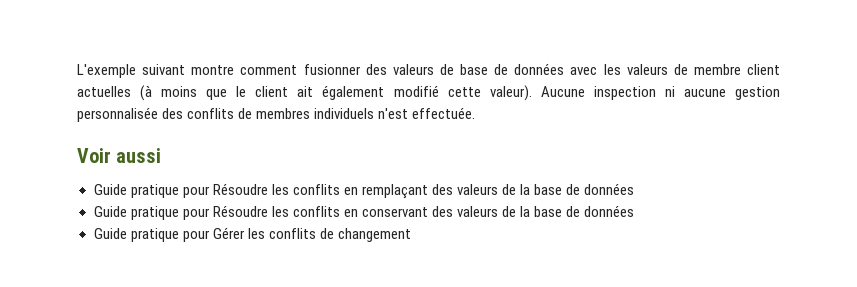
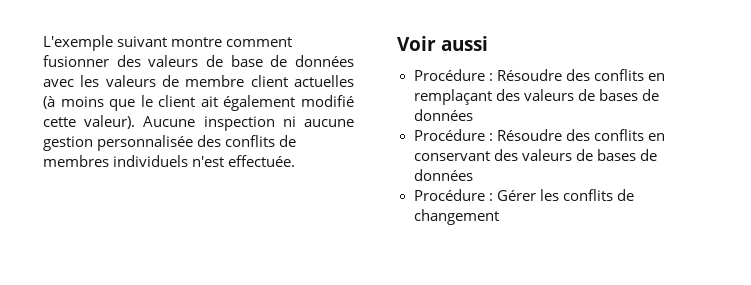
[93,183,289,198] Guide pratique pour Résoudre les -> [413,69,590,81] Procédure : Résoudre des
[520,183,635,195] [93,205,289,220] la base de données // Guide pratique pour Résoudre les -> [598,89,659,101] [413,109,473,121] [413,129,590,141] bases de données // Procédure : Résoudre des
[520,205,635,217] [93,228,210,242] la base de données // Guide pratique pour -> [596,149,657,161] [413,169,473,181] [413,189,493,201] bases de données // Procédure :

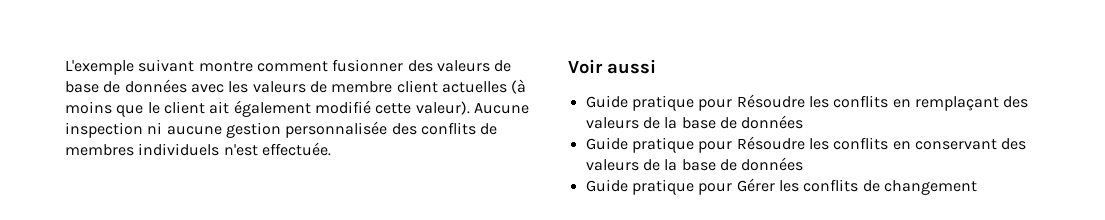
[413,69,590,81] Procédure : Résoudre des -> [585,94,829,111] Guide pratique pour Résoudre les
[598,89,659,101] [413,109,473,121] [413,129,590,141] bases de données // Procédure : Résoudre des -> [664,115,804,129] [585,136,829,153] la base de données // Guide pratique pour Résoudre les
[596,149,657,161] [413,169,473,181] [413,189,493,201] bases de données // Procédure : -> [664,157,804,171] [585,179,733,195] la base de données // Guide pratique pour

